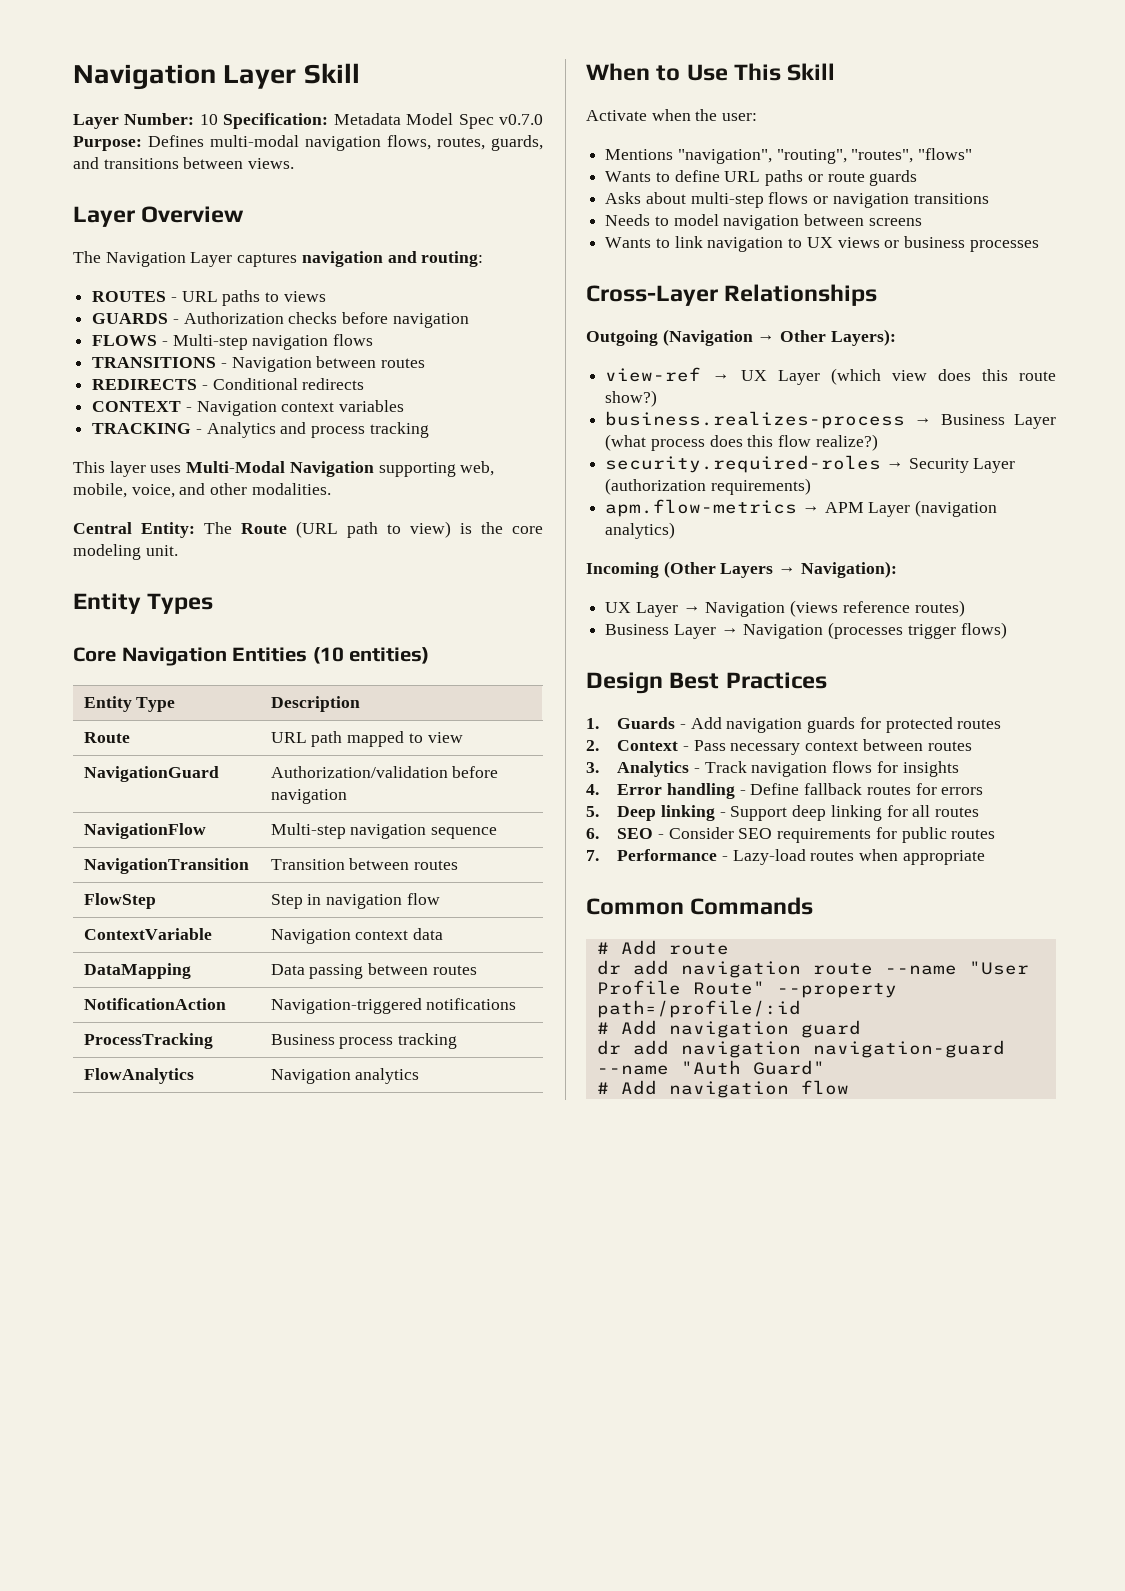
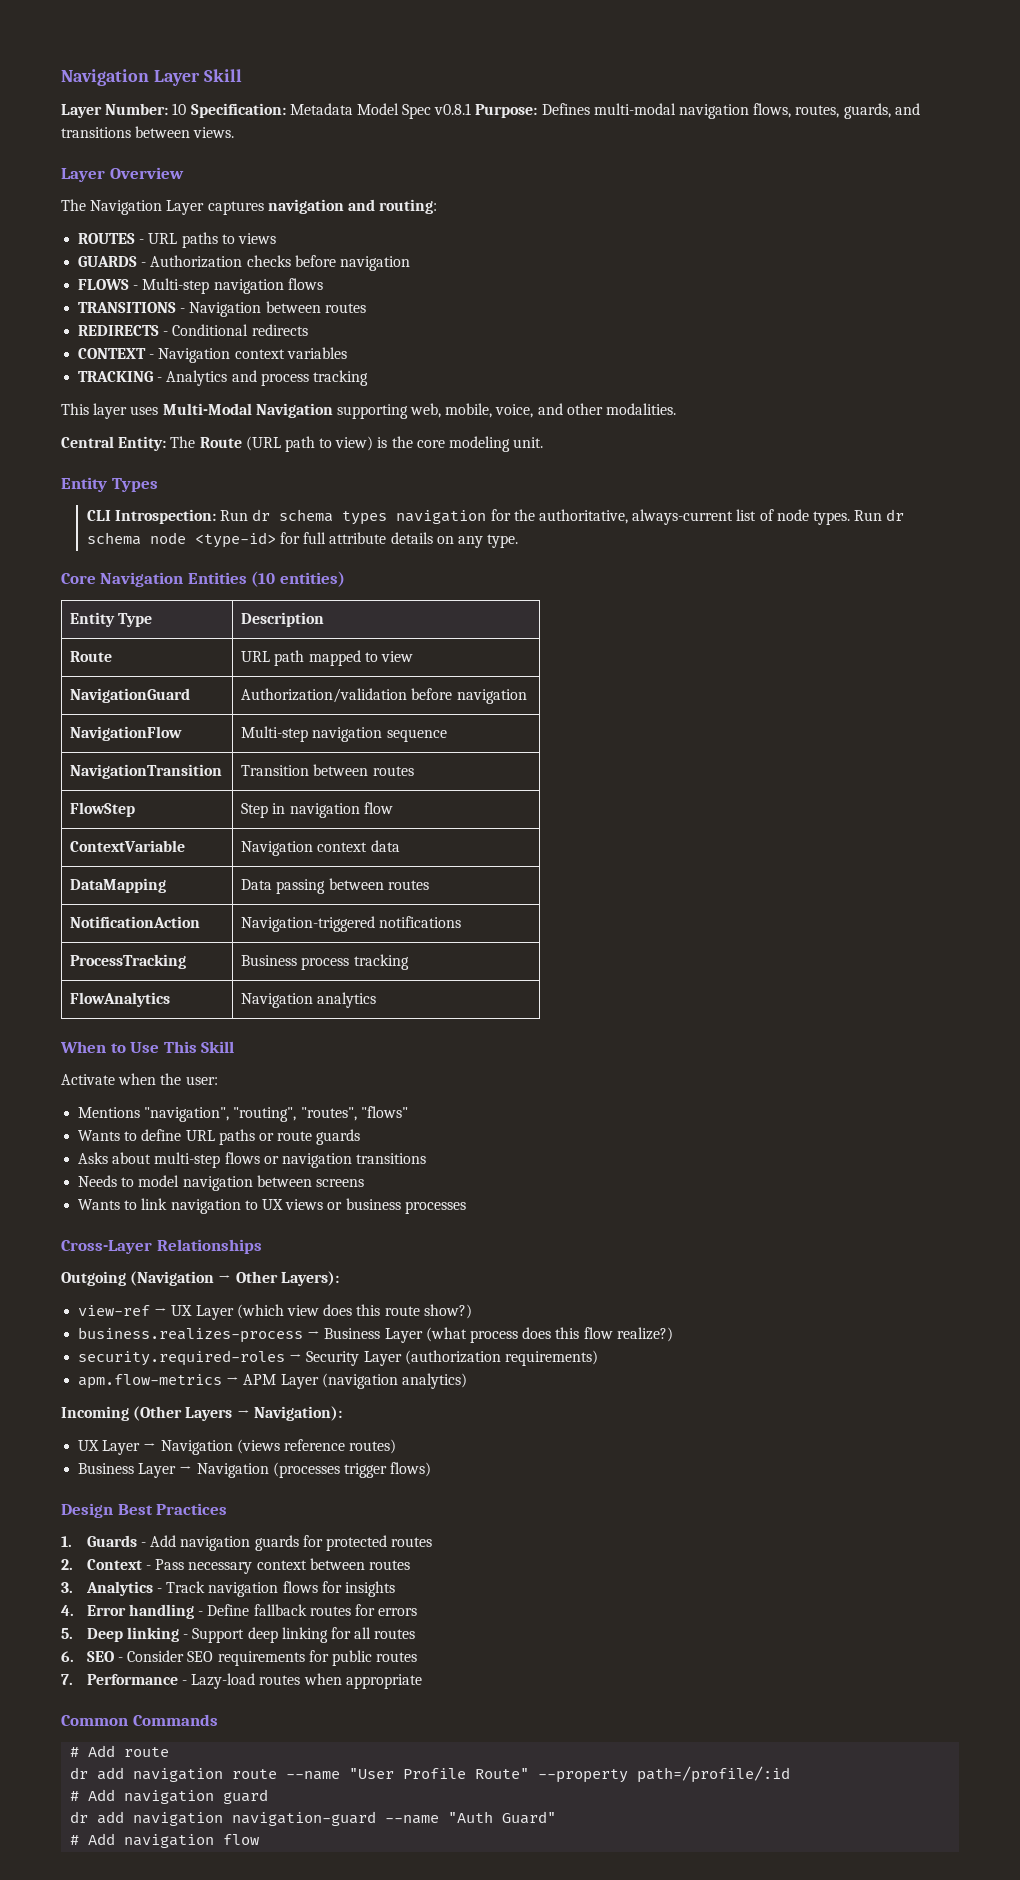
[499,114,543,125] v0.7.0 -> [434,103,472,115] v0.8.1
(214, 603) none -> [86,509,905,525] [86,532,519,548] // CLI Introspection: Run dr schema types navigation for the authoritative, always-current list of node types. Run dr schema node <type-id> for full attribute details on any type.

